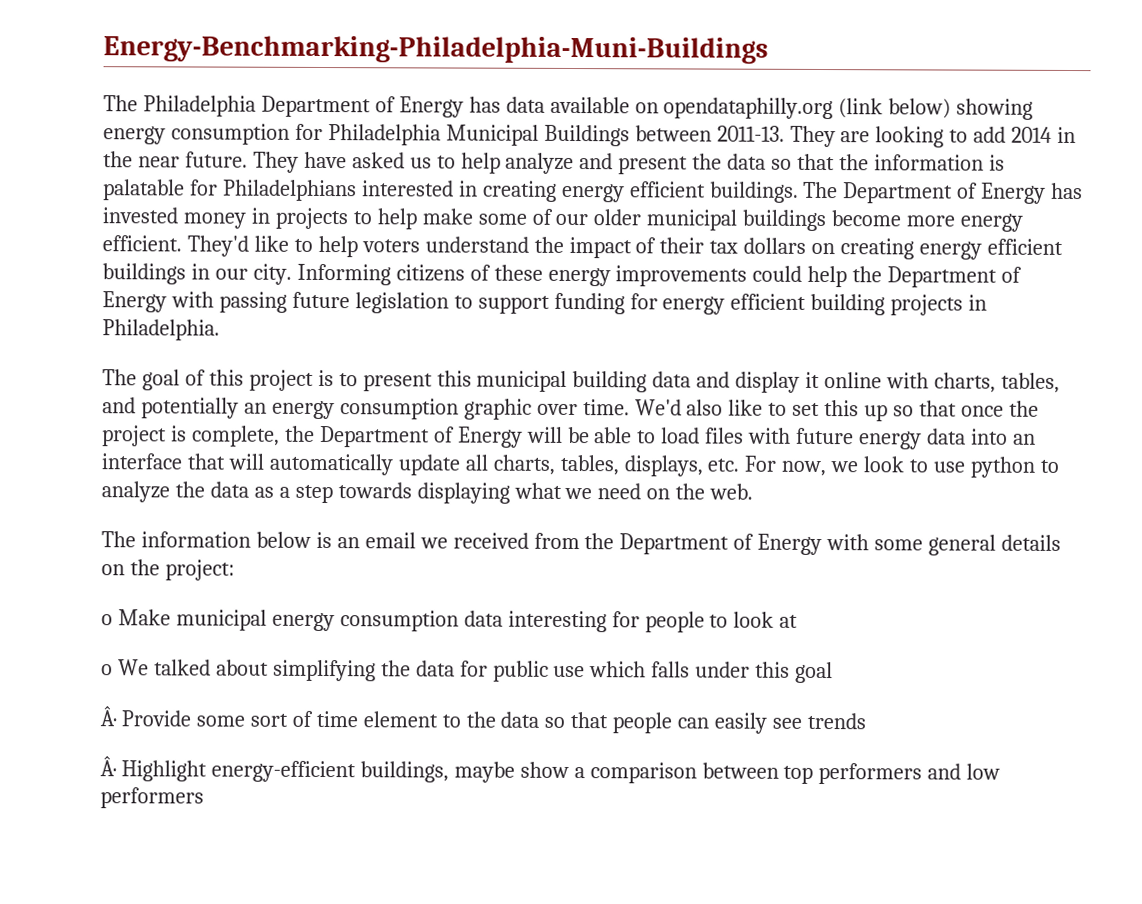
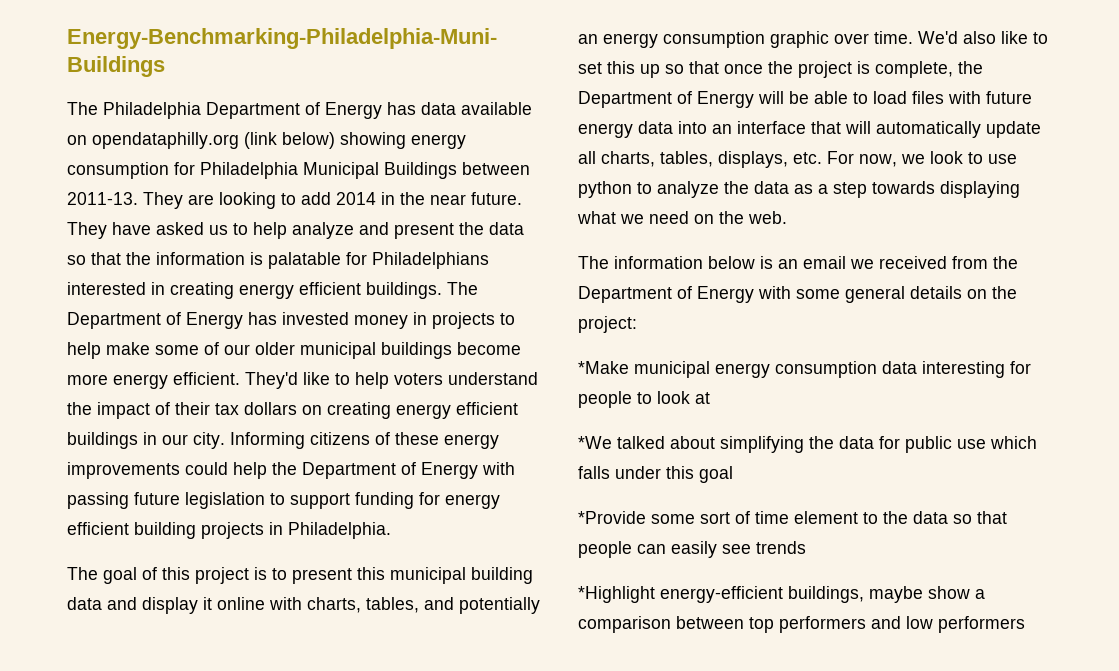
[101,609,171,626] o Make -> [578,361,629,374] *Make
[101,659,149,676] o We -> [578,436,612,449] *We
[100,706,191,727] Â· Provide -> [578,511,646,524] *Provide
[100,756,207,782] Â· Highlight -> [578,586,655,603] *Highlight

